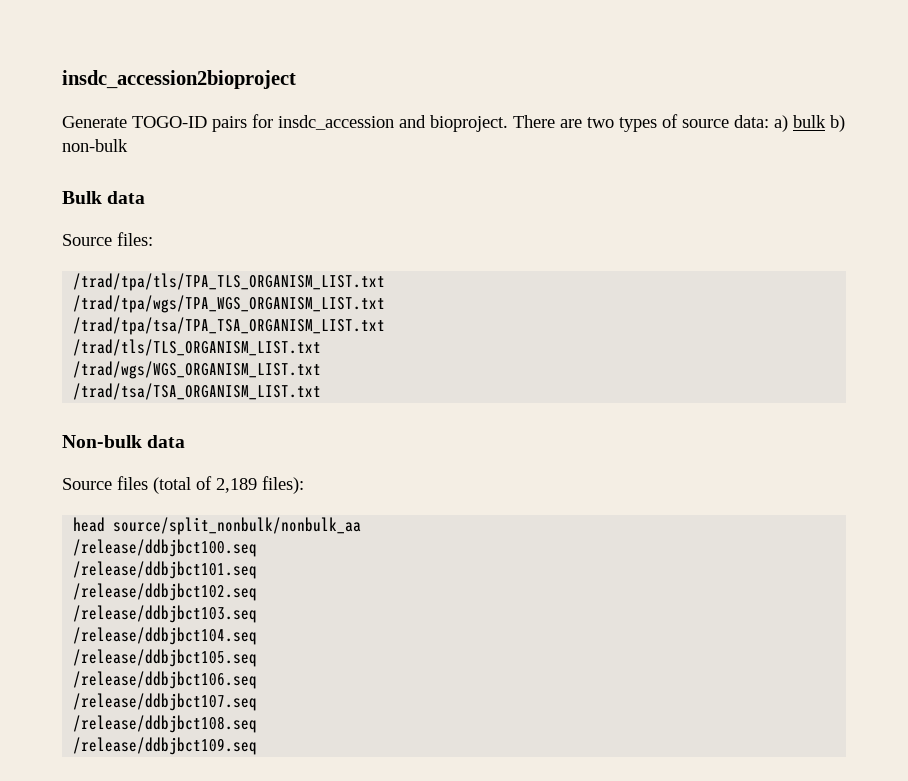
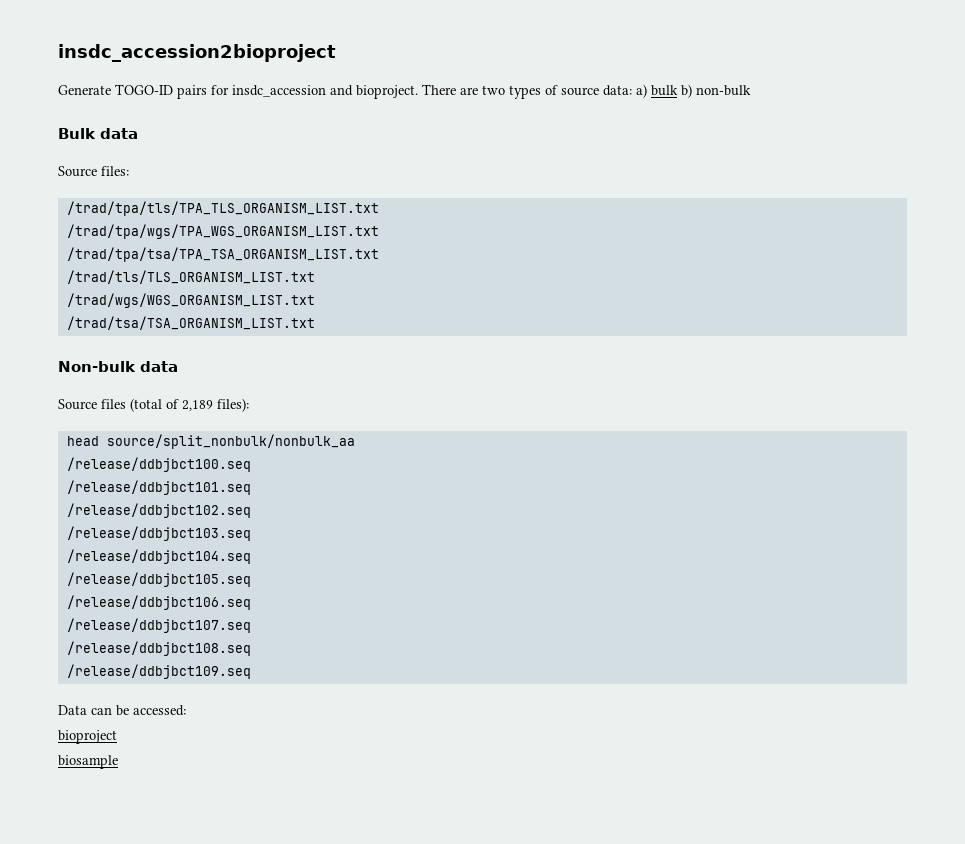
(258, 746) none -> [58,705,186,716] [58,730,117,744] [58,755,118,769] // Data can be accessed: // bioproject // biosample

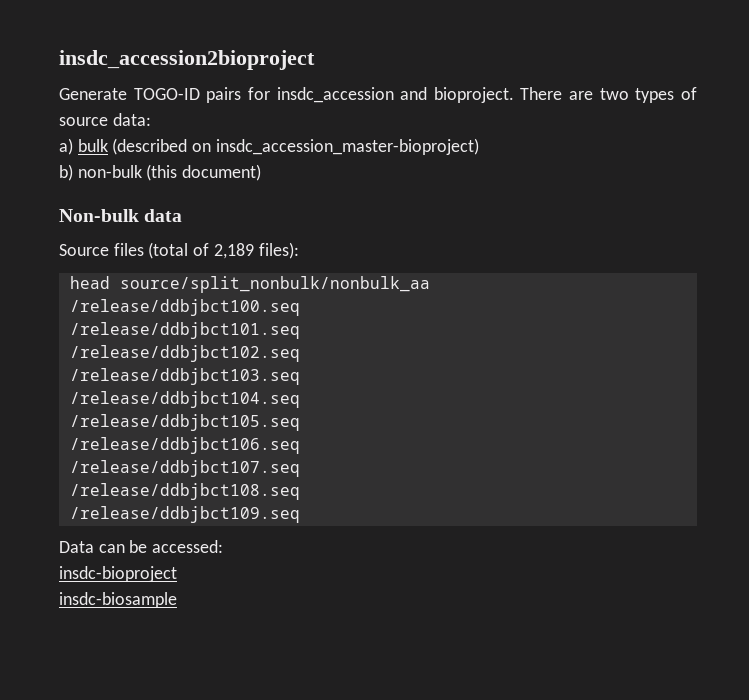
(632, 90) none -> (151, 119) //
(678, 90) none -> [112,138,479,155] (described on insdc_accession_master-bioproject) //
[58,128,138,139] [58,166,129,177] [66,201,379,216] [66,224,379,239] [66,247,379,262] [66,270,315,284] [66,293,315,308] [66,316,315,330] // Bulk data // Source files: // /trad/tpa/tls/TPA_TLS_ORGANISM_LIST.txt // /trad/tpa/wgs/TPA_WGS_ORGANISM_LIST.txt // /trad/tpa/tsa/TPA_TSA_ORGANISM_LIST.txt // /trad/tls/TLS_ORGANISM_LIST.txt // /trad/wgs/WGS_ORGANISM_LIST.txt // /trad/tsa/TSA_ORGANISM_LIST.txt -> [146,164,262,181] (this document)
[58,730,117,744] [58,755,118,769] bioproject // biosample -> [59,566,177,582] [59,592,177,608] insdc-bioproject // insdc-biosample

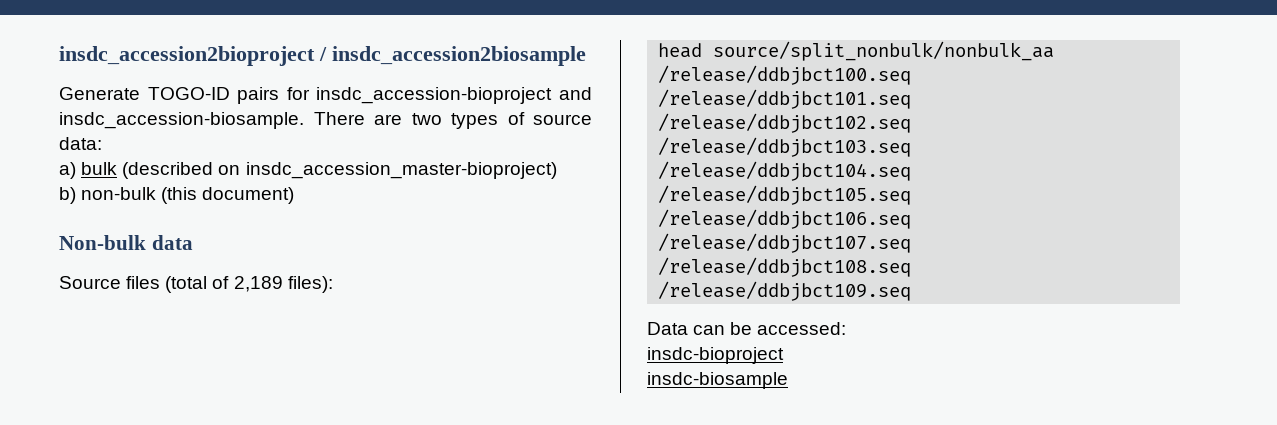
(315, 60) none -> [319,46,586,66] / insdc_accession2biosample
[276,87,514,103] insdc_accession and bioproject. -> [316,87,592,104] [59,112,304,129] insdc_accession-bioproject and insdc_accession-biosample.

